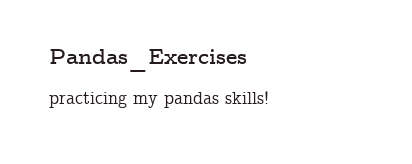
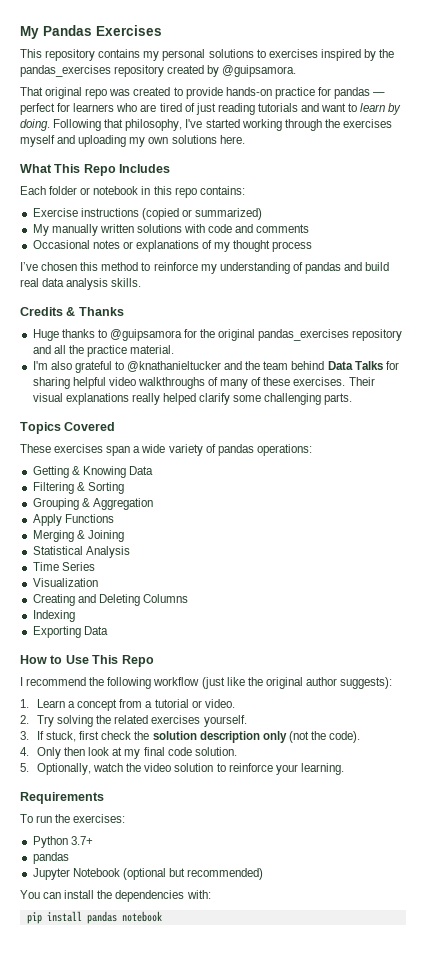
[49,49,247,72] [49,91,269,108] Pandas_Exercises // practicing my pandas skills! -> [20,25,162,39] [20,49,395,61] [20,65,297,77] [20,87,386,99] [20,103,402,115] [20,119,392,131] [20,135,245,147] [20,164,171,176] [20,186,245,198] [32,208,263,220] [32,224,310,236] [32,240,313,252] [20,262,390,274] [20,278,142,290] [20,307,124,316] [32,329,403,341] [32,345,175,357] [32,361,399,373] [32,377,375,389] [32,393,353,405] [20,422,116,434] [20,444,312,456] [32,466,153,478] [32,482,124,494] [32,498,153,510] [32,514,114,526] [32,530,124,542] [32,546,130,558] [32,562,95,571] [32,578,98,587] [32,594,188,606] [32,610,75,622] [32,626,108,638] [20,655,154,667] [20,677,393,689] [20,699,235,711] [20,715,247,727] [20,731,361,743] [20,747,237,759] [20,763,344,775] [20,792,104,804] [20,814,126,823] [32,836,93,848] [32,852,69,864] [32,868,264,880] [20,890,211,902] [26,911,162,924] My Pandas Exercises // This repository contains my personal solutions to exercises inspired by the pandas_exercises repository created by @guipsamora. // That original repo was created to provide hands-on practice for pandas — perfect for learners who are tired of just reading tutorials and want to learn by doing. Following that philosophy, I've started working through the exercises myself and uploading my own solutions here. // What This Repo Includes // Each folder or notebook in this repo contains: // Exercise instructions (copied or summarized) // My manually written solutions with code and comments // Occasional notes or explanations of my thought process // I’ve chosen this method to reinforce my understanding of pandas and build real data analysis skills. // Credits & Thanks // Huge thanks to @guipsamora for the original pandas_exercises repository and all the practice material. // I'm also grateful to @knathanieltucker and the team behind Data Talks for sharing helpful video walkthroughs of many of these exercises. Their visual explanations really helped clarify some challenging parts. // Topics Covered // These exercises span a wide variety of pandas operations: // Getting & Knowing Data // Filtering & Sorting // Grouping & Aggregation // Apply Functions // Merging & Joining // Statistical Analysis // Time Series // Visualization // Creating and Deleting Columns // Indexing // Exporting Data // How to Use This Repo // I recommend the following workflow (just like the original author suggests): // 1. Learn a concept from a tutorial or video. // 2. Try solving the related exercises yourself. // 3. If stuck, first check the solution description only (not the code). // 4. Only then look at my final code solution. // 5. Optionally, watch the video solution to reinforce your learning. // Requirements // To run the exercises: // Python 3.7+ // pandas // Jupyter Notebook (optional but recommended) // You can install the dependencies with: // pip install pandas notebook

